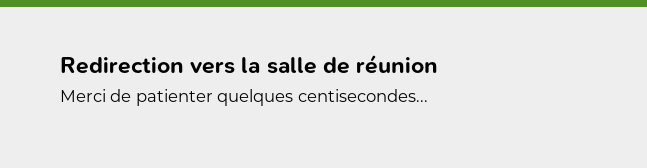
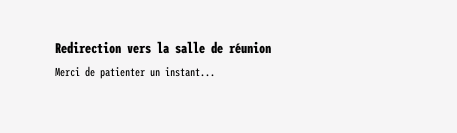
[217,89,428,106] quelques centisecondes... -> [150,67,215,77] un instant...

